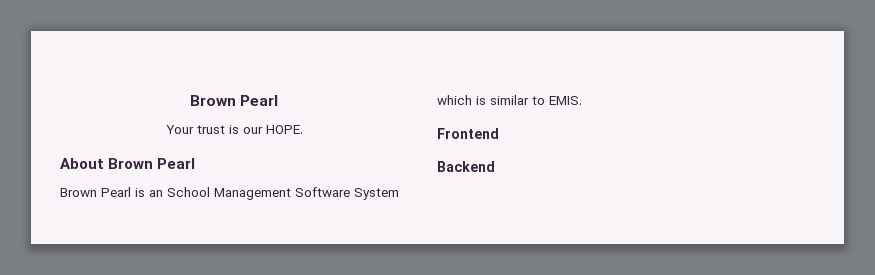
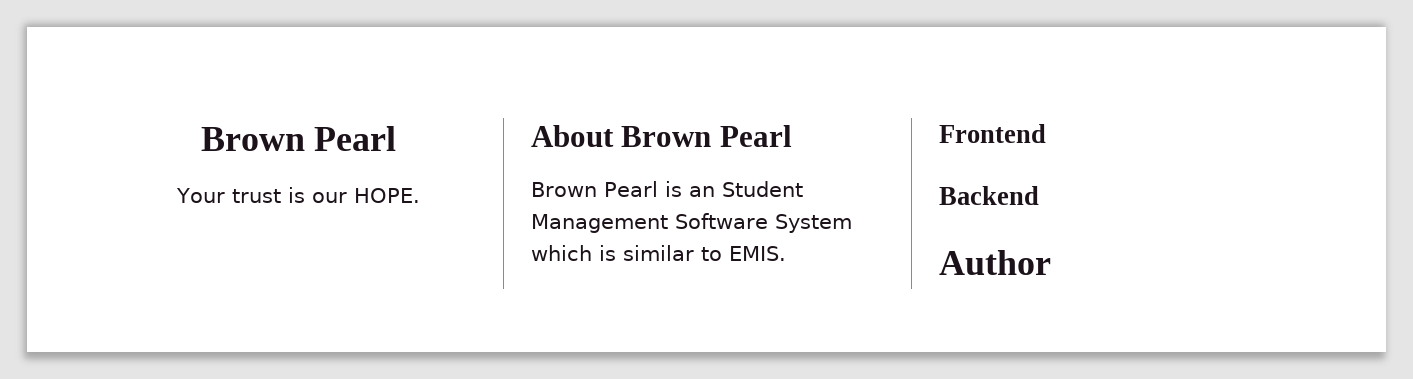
[167,187,210,197] School -> [721,181,803,197] Student
(495, 166) none -> [939,250,1051,275] // Author

